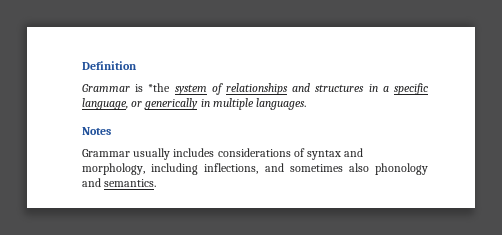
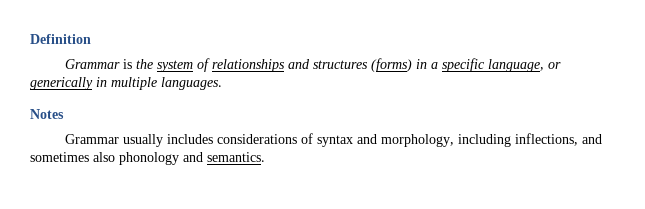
[148,83,171,92] *the -> [135,59,153,69] the
(365, 88) none -> [370,58,412,72] (forms)

